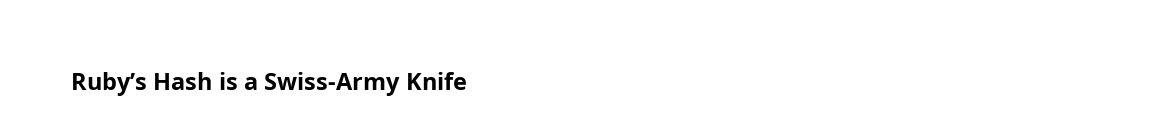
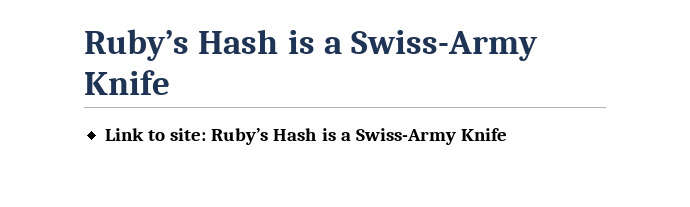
[71,72,467,96] Ruby’s Hash is a Swiss-Army Knife -> [84,29,539,61] [84,70,170,95] [104,128,507,145] Ruby’s Hash is a Swiss-Army Knife // Link to site: Ruby’s Hash is a Swiss-Army Knife

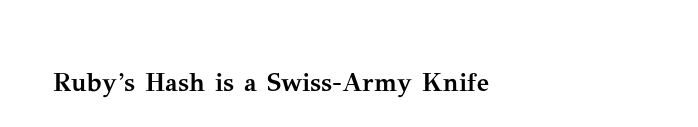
[84,29,539,61] [84,70,170,95] [104,128,507,145] Ruby’s Hash is a Swiss-Army Knife // Link to site: Ruby’s Hash is a Swiss-Army Knife -> [53,72,489,98] Ruby’s Hash is a Swiss-Army Knife

